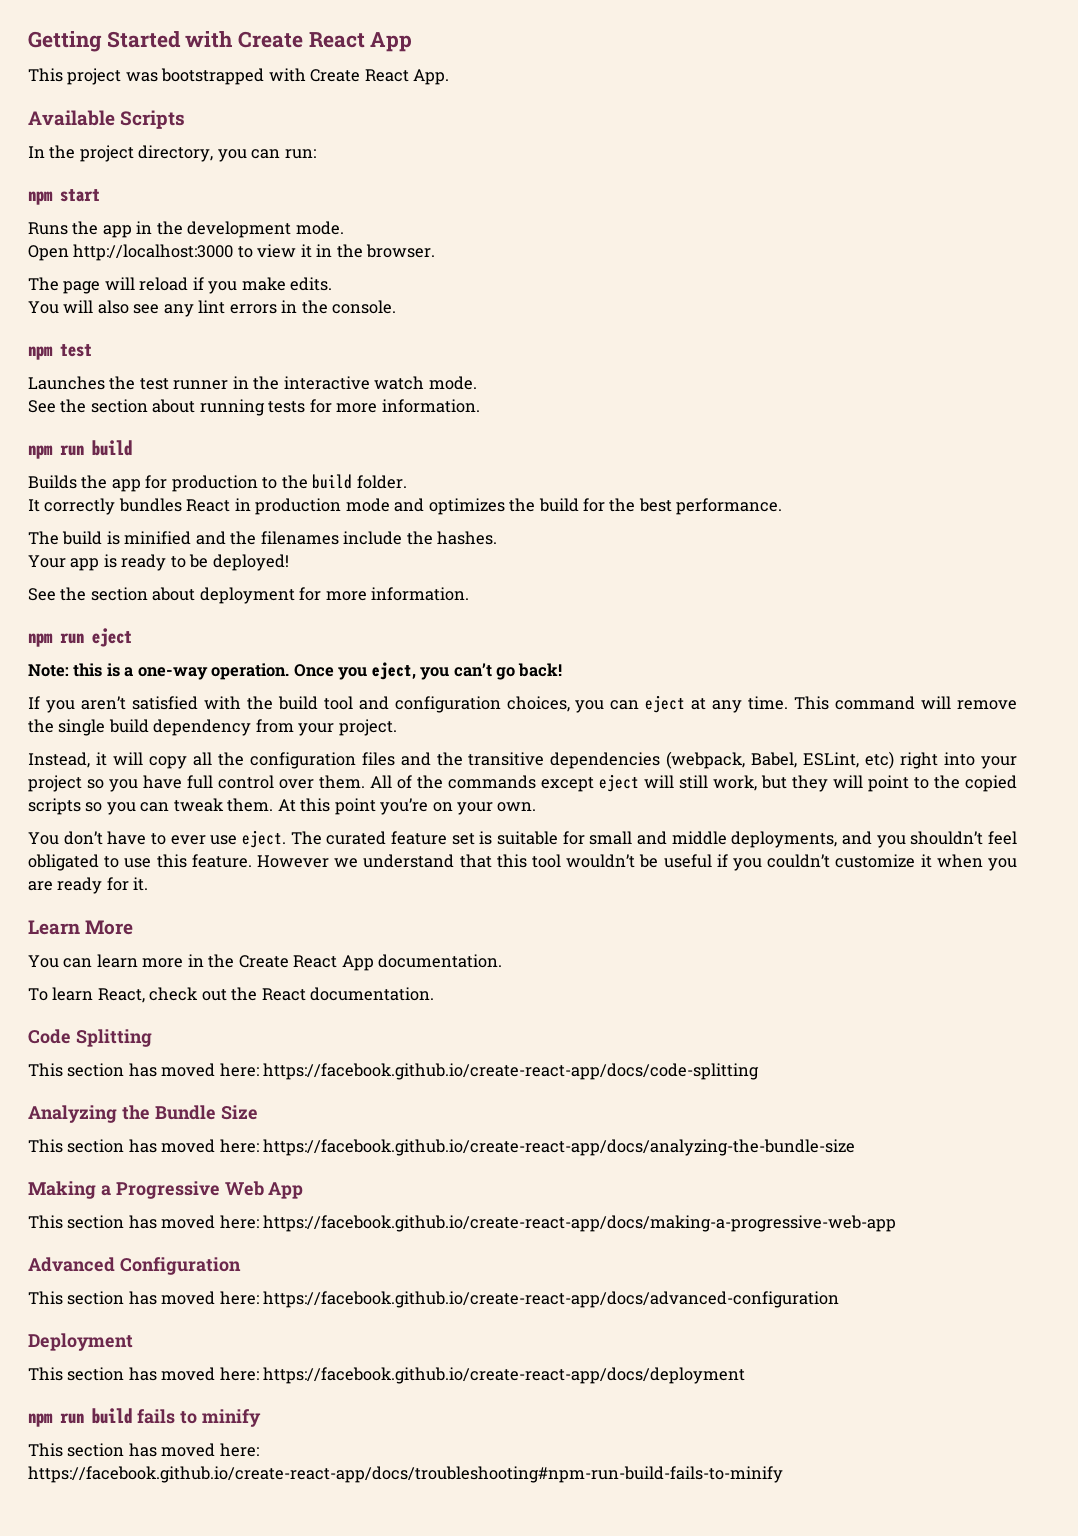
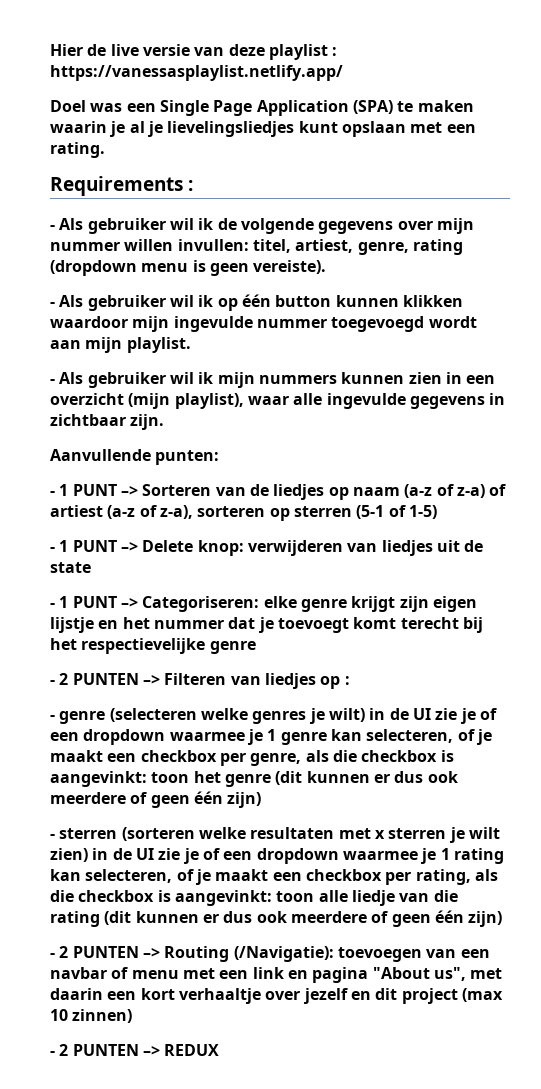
[28,31,413,52] [28,68,450,85] [28,110,186,129] [28,145,316,162] [28,189,100,205] [28,221,344,238] [28,244,436,261] [28,277,333,294] [28,300,397,317] [28,344,92,360] [28,376,477,390] [28,399,480,416] [28,440,132,459] [28,474,407,492] [28,498,783,515] [28,531,498,545] [28,554,289,571] [28,587,470,604] [28,628,132,647] [28,662,563,680] [28,695,1018,713] [28,719,397,736] [28,751,1018,769] [28,774,1017,792] [28,798,537,815] [28,830,1017,848] [28,854,1018,871] [28,877,149,894] [28,920,134,935] [28,954,503,971] [28,987,435,1003] [28,1029,152,1047] [28,1063,760,1080] [28,1105,258,1123] [28,1139,856,1156] [28,1181,304,1199] [28,1215,897,1232] [28,1257,241,1275] [28,1291,840,1308] [28,1333,133,1351] [28,1367,746,1384] [28,1408,261,1427] [28,1443,259,1457] [28,1466,783,1483] Getting Started with Create React App // This project was bootstrapped with Create React App. // Available Scripts // In the project directory, you can run: // npm start // Runs the app in the development mode. // Open http://localhost:3000 to view it in the browser. // The page will reload if you make edits. // You will also see any lint errors in the console. // npm test // Launches the test runner in the interactive watch mode. // See the section about running tests for more information. // npm run build // Builds the app for production to the build folder. // It correctly bundles React in production mode and optimizes the build for the best performance. // The build is minified and the filenames include the hashes. // Your app is ready to be deployed! // See the section about deployment for more information. // npm run eject // Note: this is a one-way operation. Once you eject, you can’t go back! // If you aren’t satisfied with the build tool and configuration choices, you can eject at any time. This command will remove the single build dependency from your project. // Instead, it will copy all the configuration files and the transitive dependencies (webpack, Babel, ESLint, etc) right into your project so you have full control over them. All of the commands except eject will still work, but they will point to the copied scripts so you can tweak them. At this point you’re on your own. // You don’t have to ever use eject. The curated feature set is suitable for small and middle deployments, and you shouldn’t feel obligated to use this feature. However we understand that this tool wouldn’t be useful if you couldn’t customize it when you are ready for it. // Learn More // You can learn more in the Create React App documentation. // To learn React, check out the React documentation. // Code Splitting // This section has moved here: https://facebook.github.io/create-react-app/docs/code-splitting // Analyzing the Bundle Size // This section has moved here: https://facebook.github.io/create-react-app/docs/analyzing-the-bundle-size // Making a Progressive Web App // This section has moved here: https://facebook.github.io/create-react-app/docs/making-a-progressive-web-app // Advanced Configuration // This section has moved here: https://facebook.github.io/create-react-app/docs/advanced-configuration // Deployment // This section has moved here: https://facebook.github.io/create-react-app/docs/deployment // npm run build fails to minify // This section has moved here: https://facebook.github.io/create-react-app/docs/troubleshooting#npm-run-build-fails-to-minify -> [50,44,338,60] [50,65,343,81] [50,100,474,116] [50,121,476,137] [50,142,105,158] [50,176,194,196] [50,218,474,234] [50,239,463,255] [50,260,327,276] [50,294,463,311] [50,316,477,332] [50,337,191,353] [50,372,496,388] [50,393,506,409] [50,414,165,430] [50,449,220,465] [50,484,507,500] [50,505,437,521] [50,540,484,556] [50,562,91,573] [50,596,477,612] [50,617,483,633] [50,638,256,654] [50,673,350,689] [50,708,497,724] [50,729,492,745] [50,750,454,766] [50,771,458,787] [50,791,262,808] [50,827,500,843] [50,848,504,864] [50,869,498,885] [50,890,458,906] [50,910,503,927] [50,946,490,962] [50,967,503,983] [50,988,503,1004] [50,1009,133,1023] [50,1044,220,1056] Hier de live versie van deze playlist : https://vanessasplaylist.netlify.app/ // Doel was een Single Page Application (SPA) te maken waarin je al je lievelingsliedjes kunt opslaan met een rating. // Requirements : // - Als gebruiker wil ik de volgende gegevens over mijn nummer willen invullen: titel, artiest, genre, rating (dropdown menu is geen vereiste). // - Als gebruiker wil ik op één button kunnen klikken waardoor mijn ingevulde nummer toegevoegd wordt aan mijn playlist. // - Als gebruiker wil ik mijn nummers kunnen zien in een overzicht (mijn playlist), waar alle ingevulde gegevens in zichtbaar zijn. // Aanvullende punten: // - 1 PUNT –> Sorteren van de liedjes op naam (a-z of z-a) of artiest (a-z of z-a), sorteren op sterren (5-1 of 1-5) // - 1 PUNT –> Delete knop: verwijderen van liedjes uit de state // - 1 PUNT –> Categoriseren: elke genre krijgt zijn eigen lijstje en het nummer dat je toevoegt komt terecht bij het respectievelijke genre // - 2 PUNTEN –> Filteren van liedjes op : // - genre (selecteren welke genres je wilt) in de UI zie je of een dropdown waarmee je 1 genre kan selecteren, of je maakt een checkbox per genre, als die checkbox is aangevinkt: toon het genre (dit kunnen er dus ook meerdere of geen één zijn) // - sterren (sorteren welke resultaten met x sterren je wilt zien) in de UI zie je of een dropdown waarmee je 1 rating kan selecteren, of je maakt een checkbox per rating, als die checkbox is aangevinkt: toon alle liedje van die rating (dit kunnen er dus ook meerdere of geen één zijn) // - 2 PUNTEN –> Routing (/Navigatie): toevoegen van een navbar of menu met een link en pagina "About us", met daarin een kort verhaaltje over jezelf en dit project (max 10 zinnen) // - 2 PUNTEN –> REDUX

